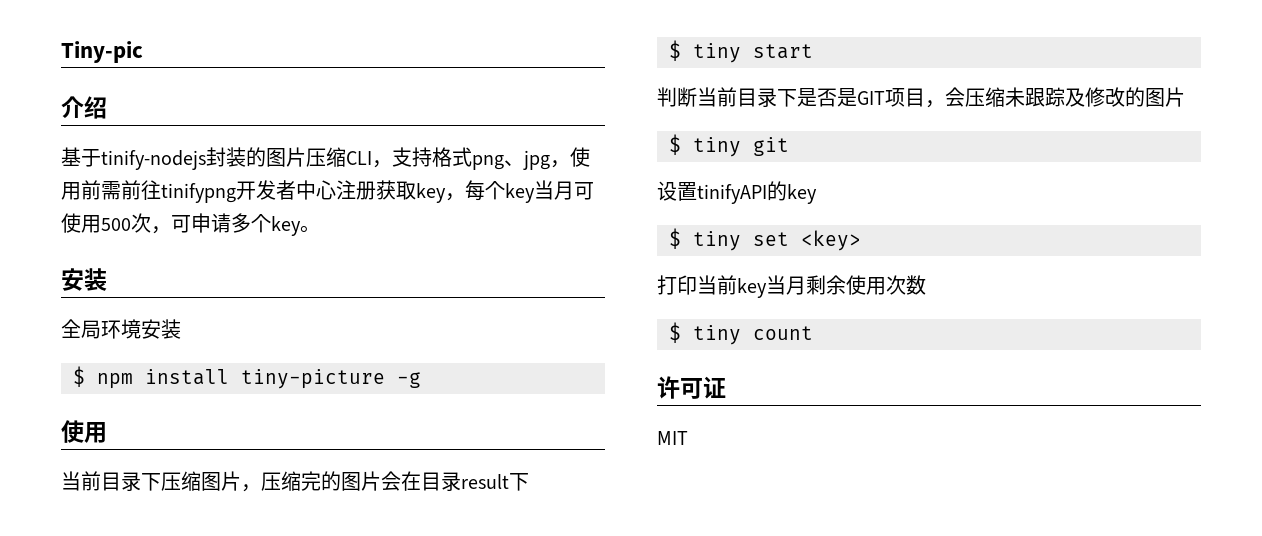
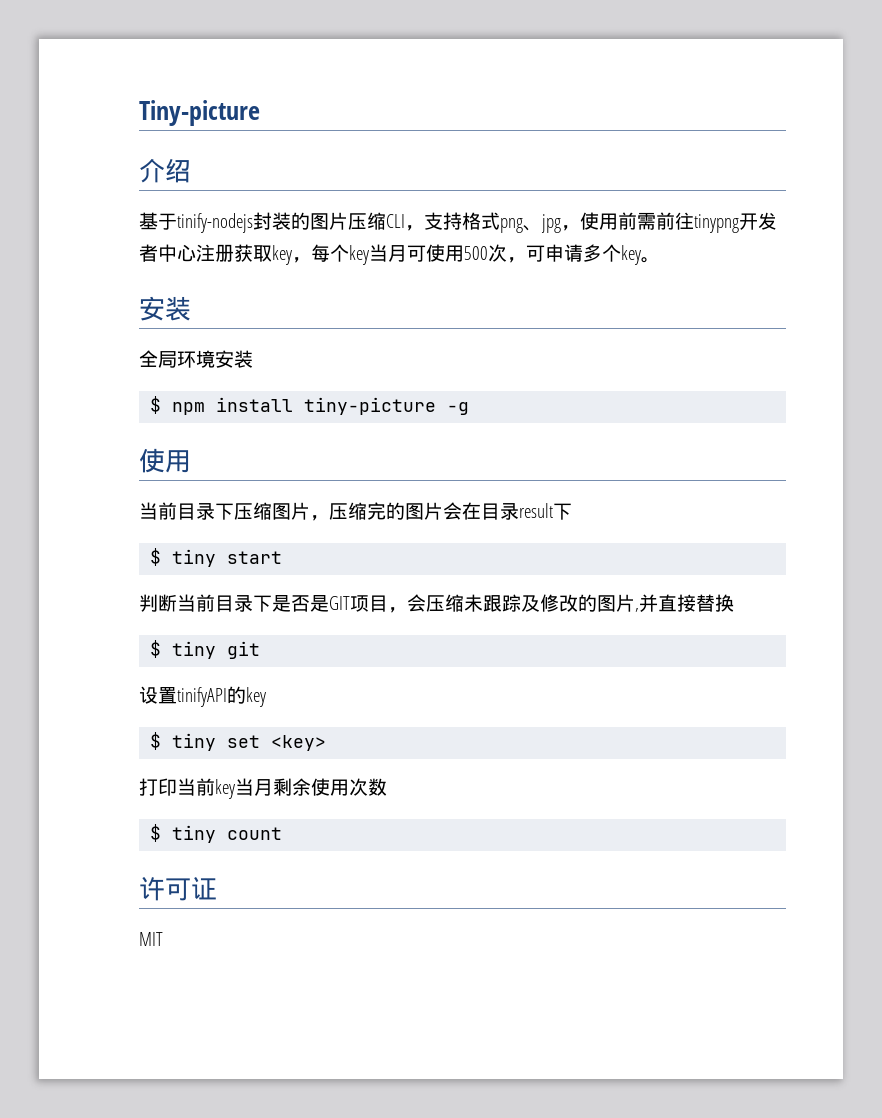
[61,41,143,63] Tiny-pic -> [139,100,260,126] Tiny-picture
[161,183,236,203] tinifypng -> [694,214,739,233] tinypng
(1185, 97) none -> [635,594,734,612] ,并直接替换

